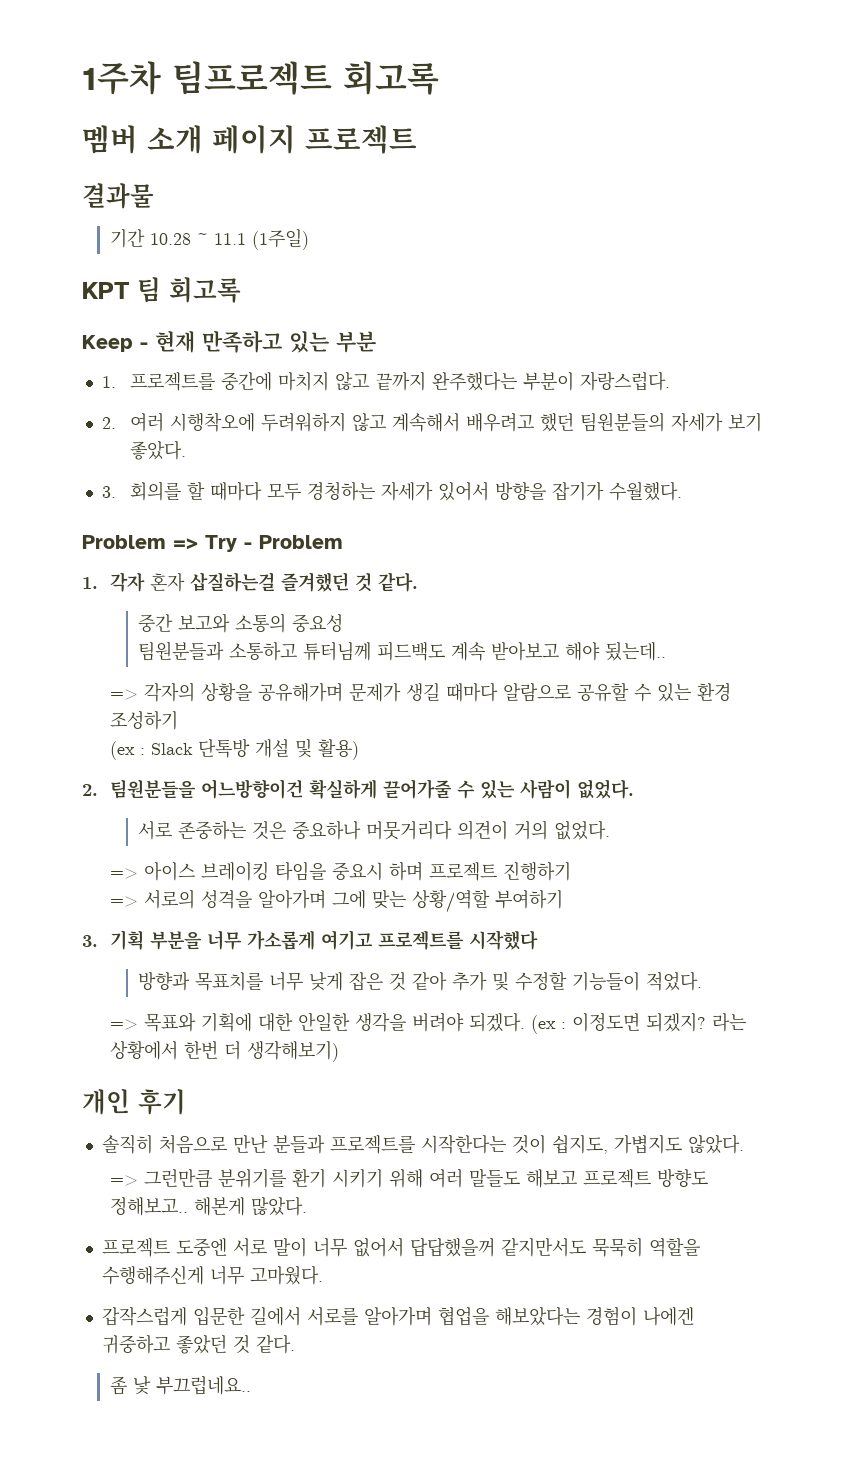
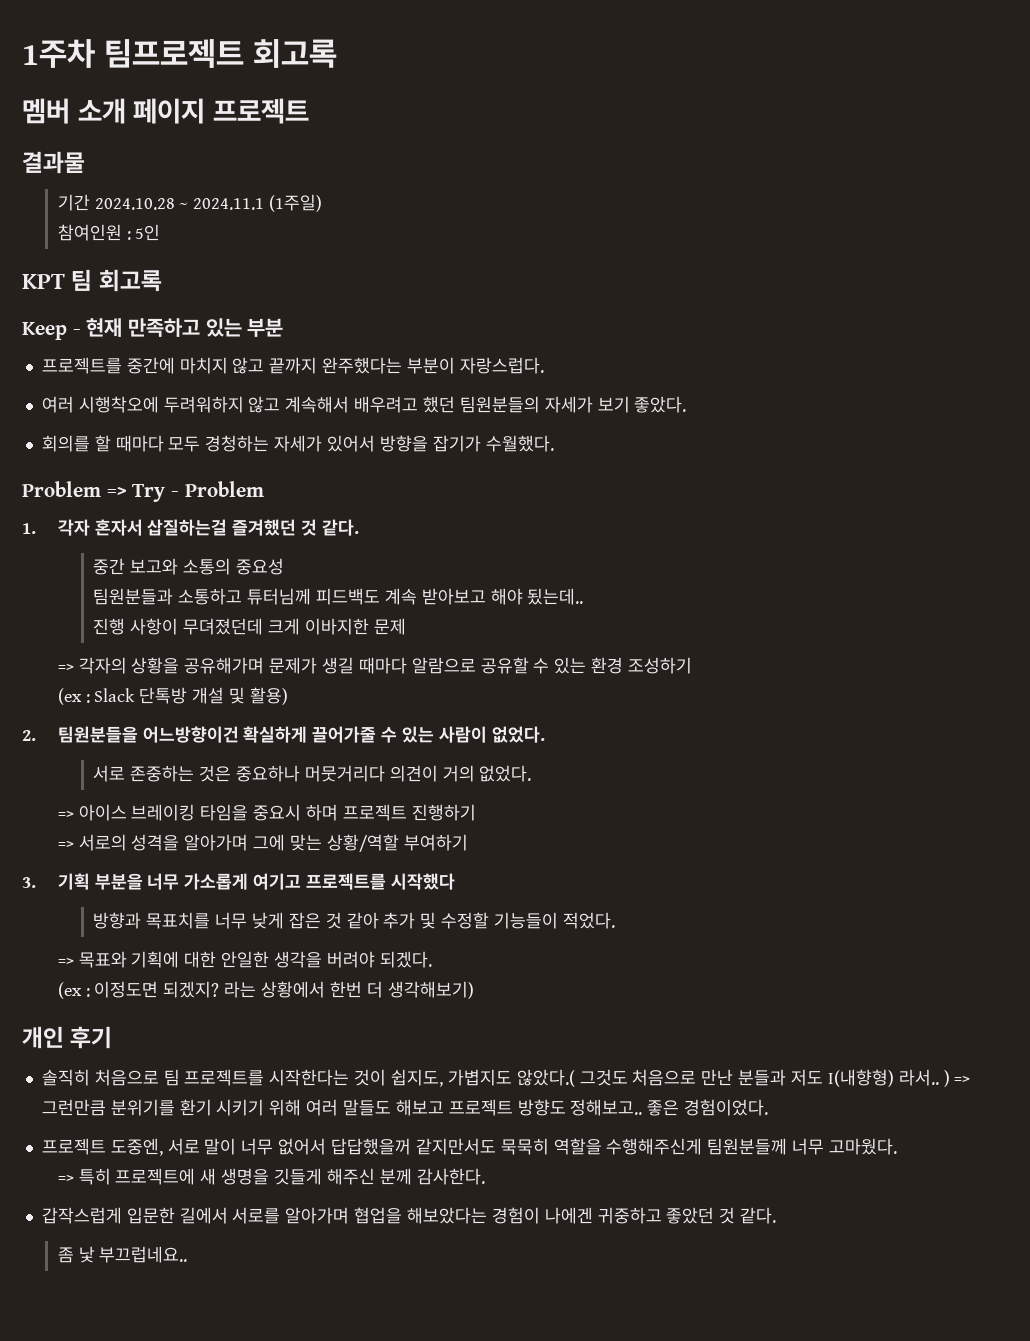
[150,229,310,250] 10.28 ~ 11.1 (1주일) -> [94,194,323,212] [57,224,161,241] 2024.10.28 ~ 2024.11.1 (1주일) // 참여인원 : 5인
[101,376,116,388] 1. -> (284, 327) none
[101,417,116,429] 2. -> (544, 365) none
[101,486,116,498] 3. -> (687, 404) none
[150,572,186,592] 혼자 -> [94,519,143,536] 혼자서
(667, 651) none -> [93,618,406,635] // 진행 사항이 무뎌졌던데 크게 이바지한 문제
(526, 1022) none -> (432, 959) //
[232,1135,325,1154] 만난 분들과 -> [163,1069,180,1086] 팀
[687,1134,744,1154] 않았다. // -> [516,1069,950,1087] 않았다.( 그것도 처음으로 만난 분들과 저도 I(내향형) 라서.. )
[194,1196,308,1216] [101,1238,227,1257] 해본게 많았다. // 프로젝트 도중엔 -> [647,1099,769,1116] [41,1138,163,1156] 좋은 경험이었다. // 프로젝트 도중엔,
(204, 1275) none -> [707,1138,788,1155] 팀원분들께
(323, 1275) none -> [57,1168,485,1185] // => 특히 프로젝트에 새 생명을 깃들게 해주신 분께 감사한다.

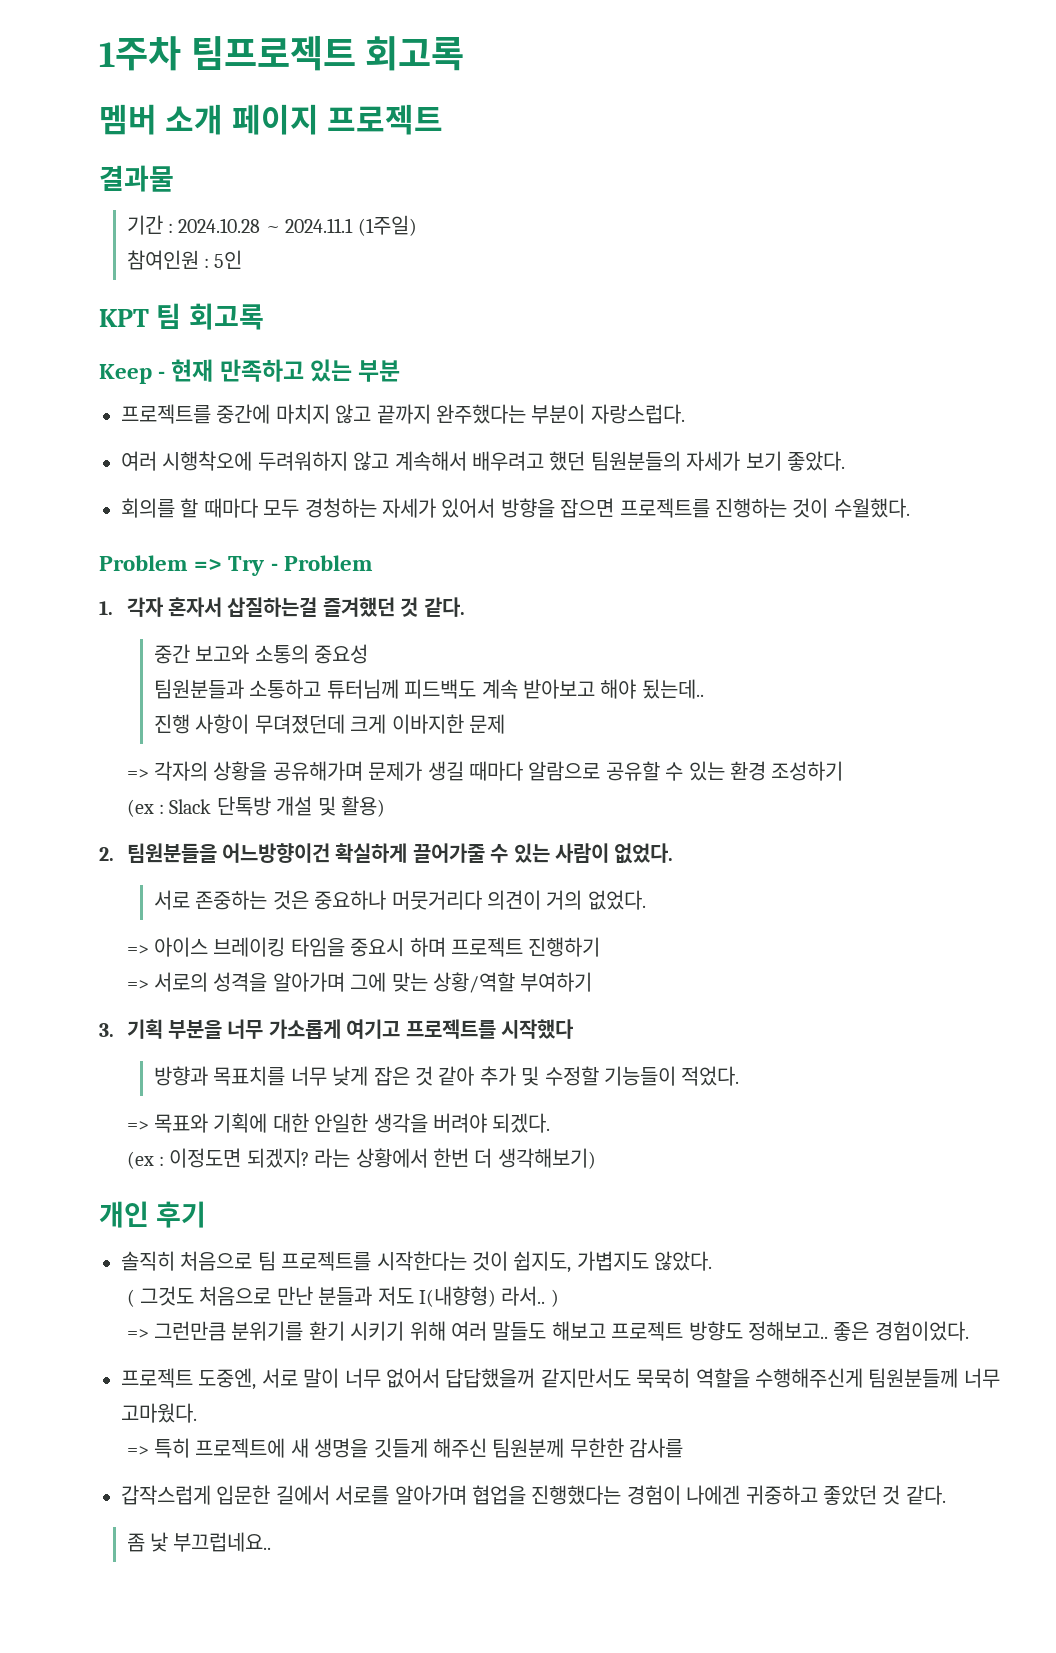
(90, 202) none -> [167,223,173,233] :
[432,435,481,452] 잡기가 -> [560,498,829,518] 잡으면 프로젝트를 진행하는 것이
[516,1069,575,1087] 않았다.( -> [654,1251,713,1271] [126,1289,135,1307] 않았다. // (
(950, 1078) none -> (559, 1298) //
[379,1168,485,1185] 분께 감사한다. -> [492,1438,684,1458] 팀원분께 무한한 감사를
[406,1207,487,1224] 해보았다는 -> [531,1485,622,1505] 진행했다는

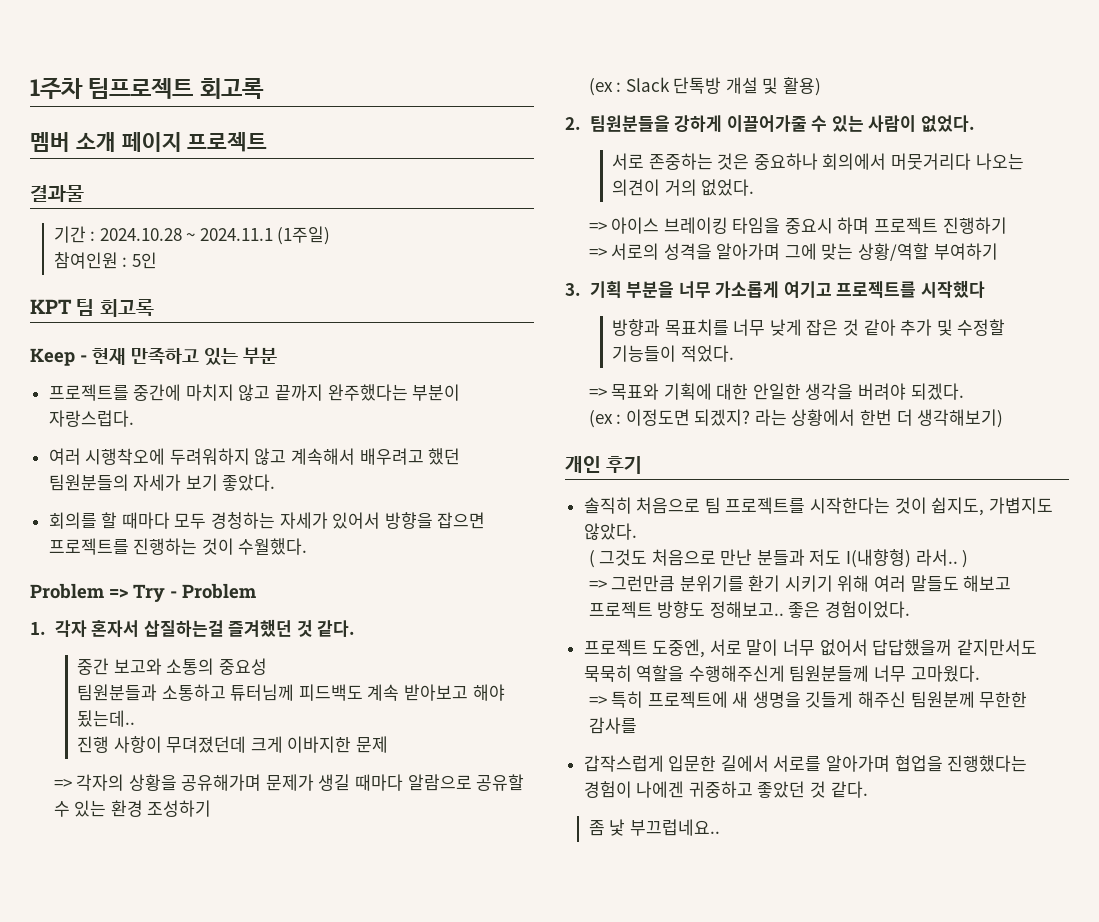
[221,843,485,863] 어느방향이건 확실하게 끌어가줄 -> [674,115,807,132] 강하게 이끌어가줄
[391,890,482,910] 머뭇거리다 -> [822,153,1024,170] 회의에서 머뭇거리다 나오는

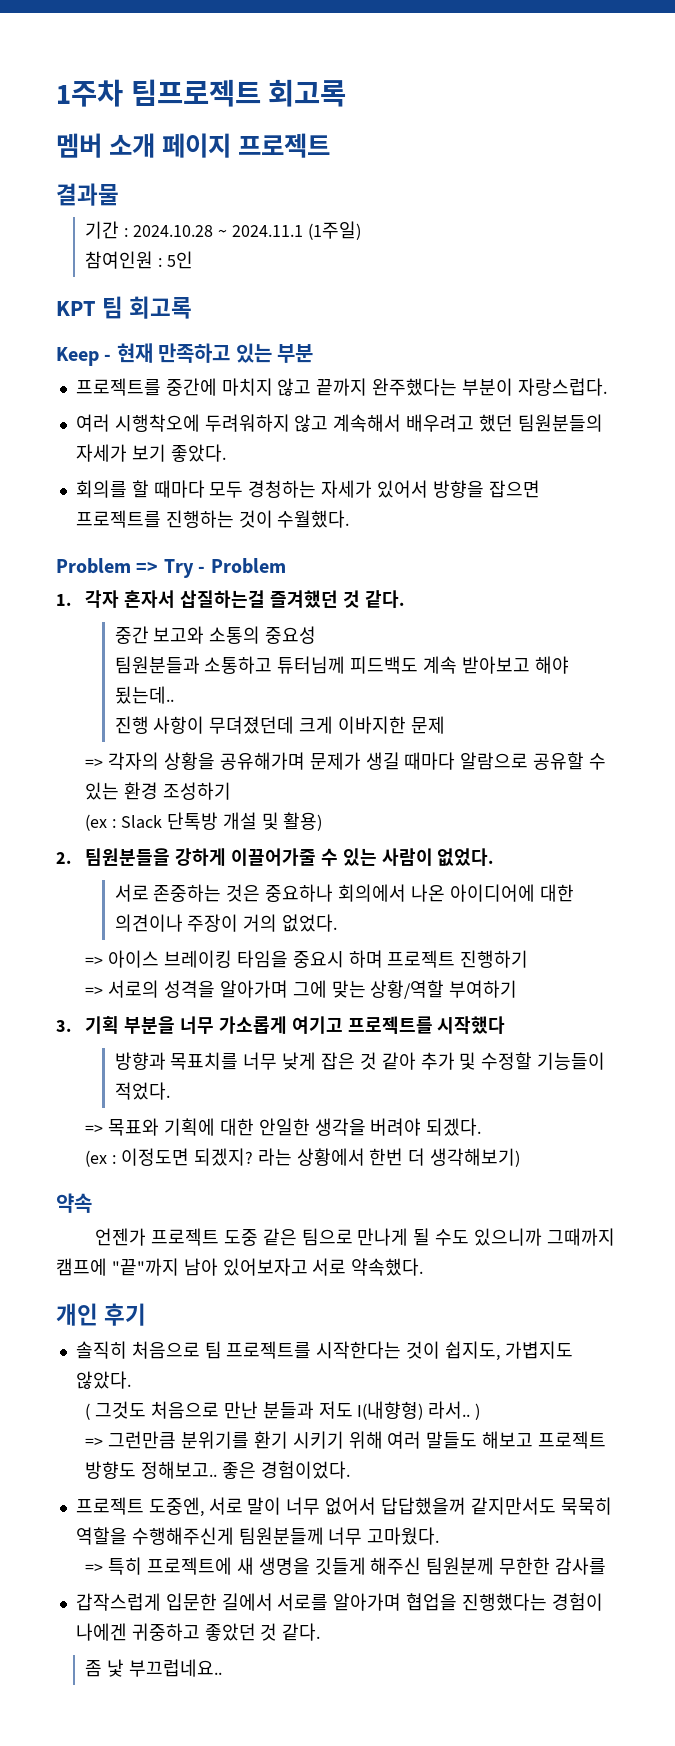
[890,153,1024,170] [612,179,661,196] 머뭇거리다 나오는 의견이 -> [410,884,574,902] [114,914,239,932] 나온 아이디어에 대한 의견이나 주장이
(1004, 418) none -> [56,1193,92,1213] [95,1228,615,1246] [56,1258,424,1276] // 약속 // 언젠가 프로젝트 도중 같은 팀으로 만나게 될 수도 있으니까 그때까지 캠프에 "끝"까지 남아 있어보자고 서로 약속했다.

